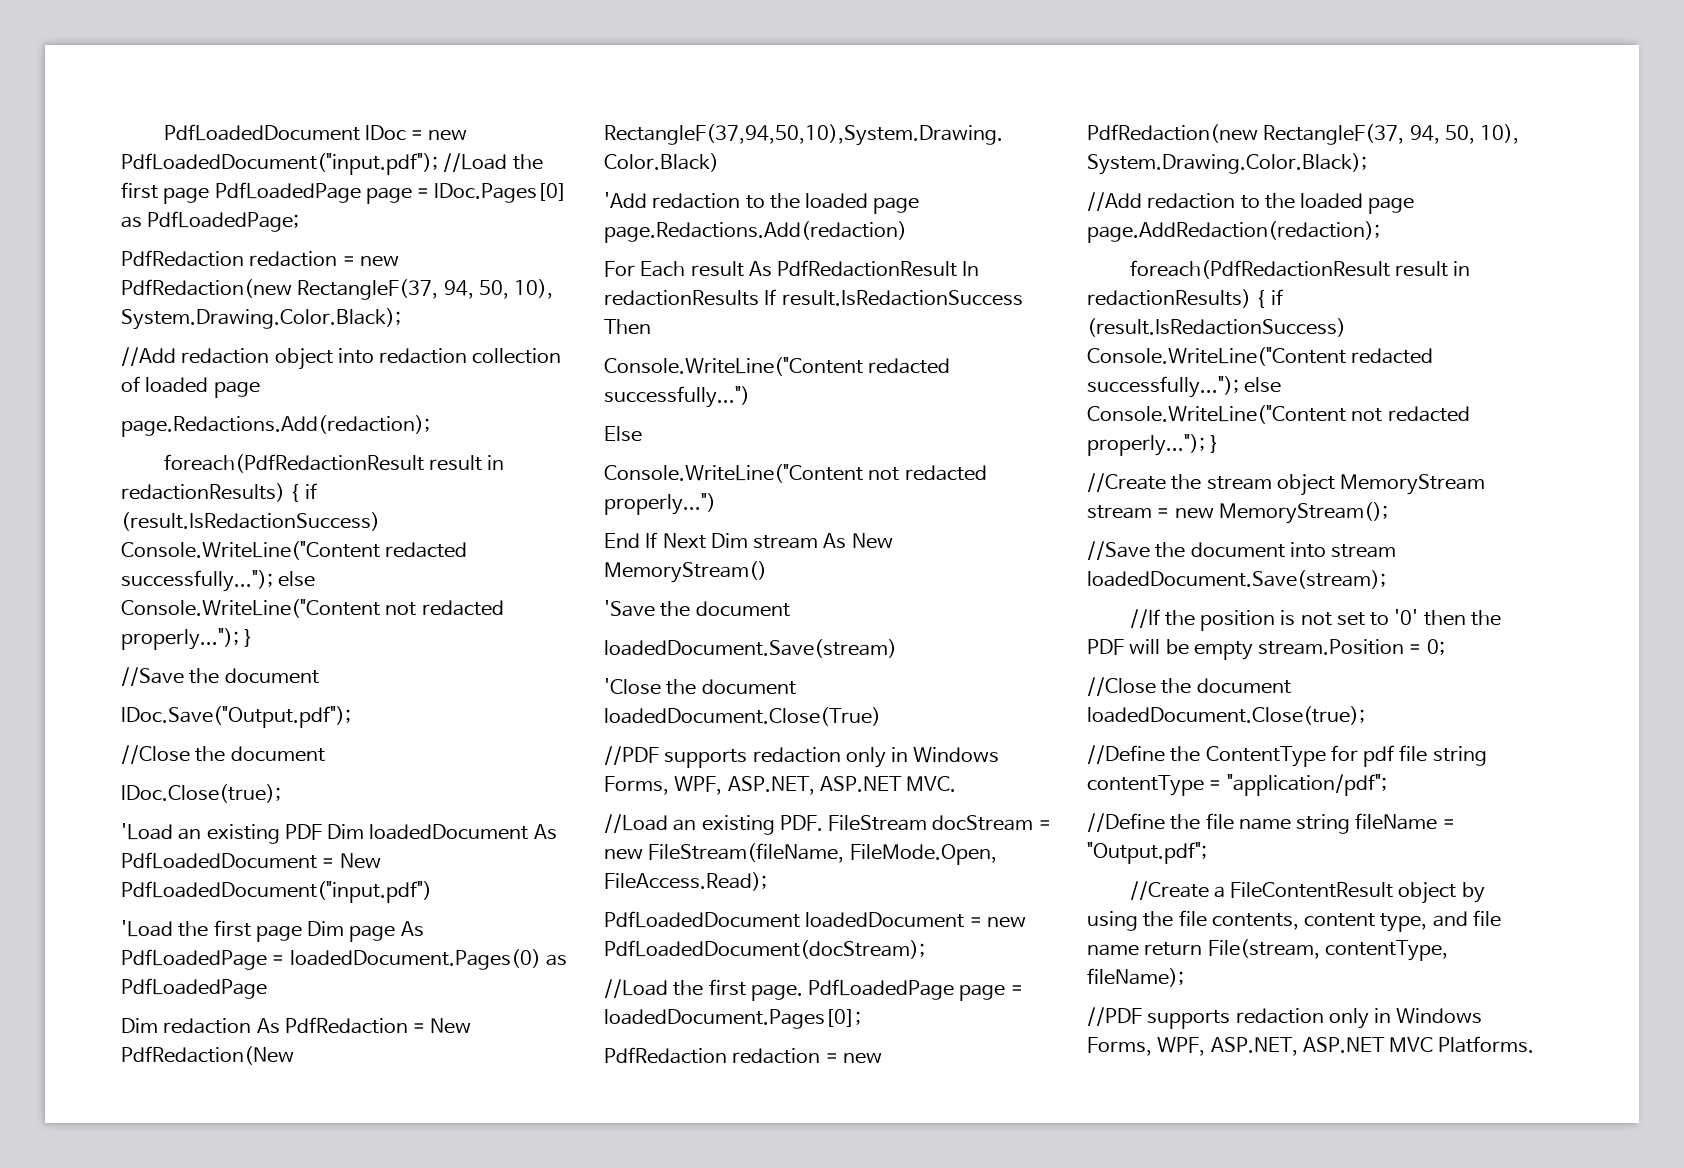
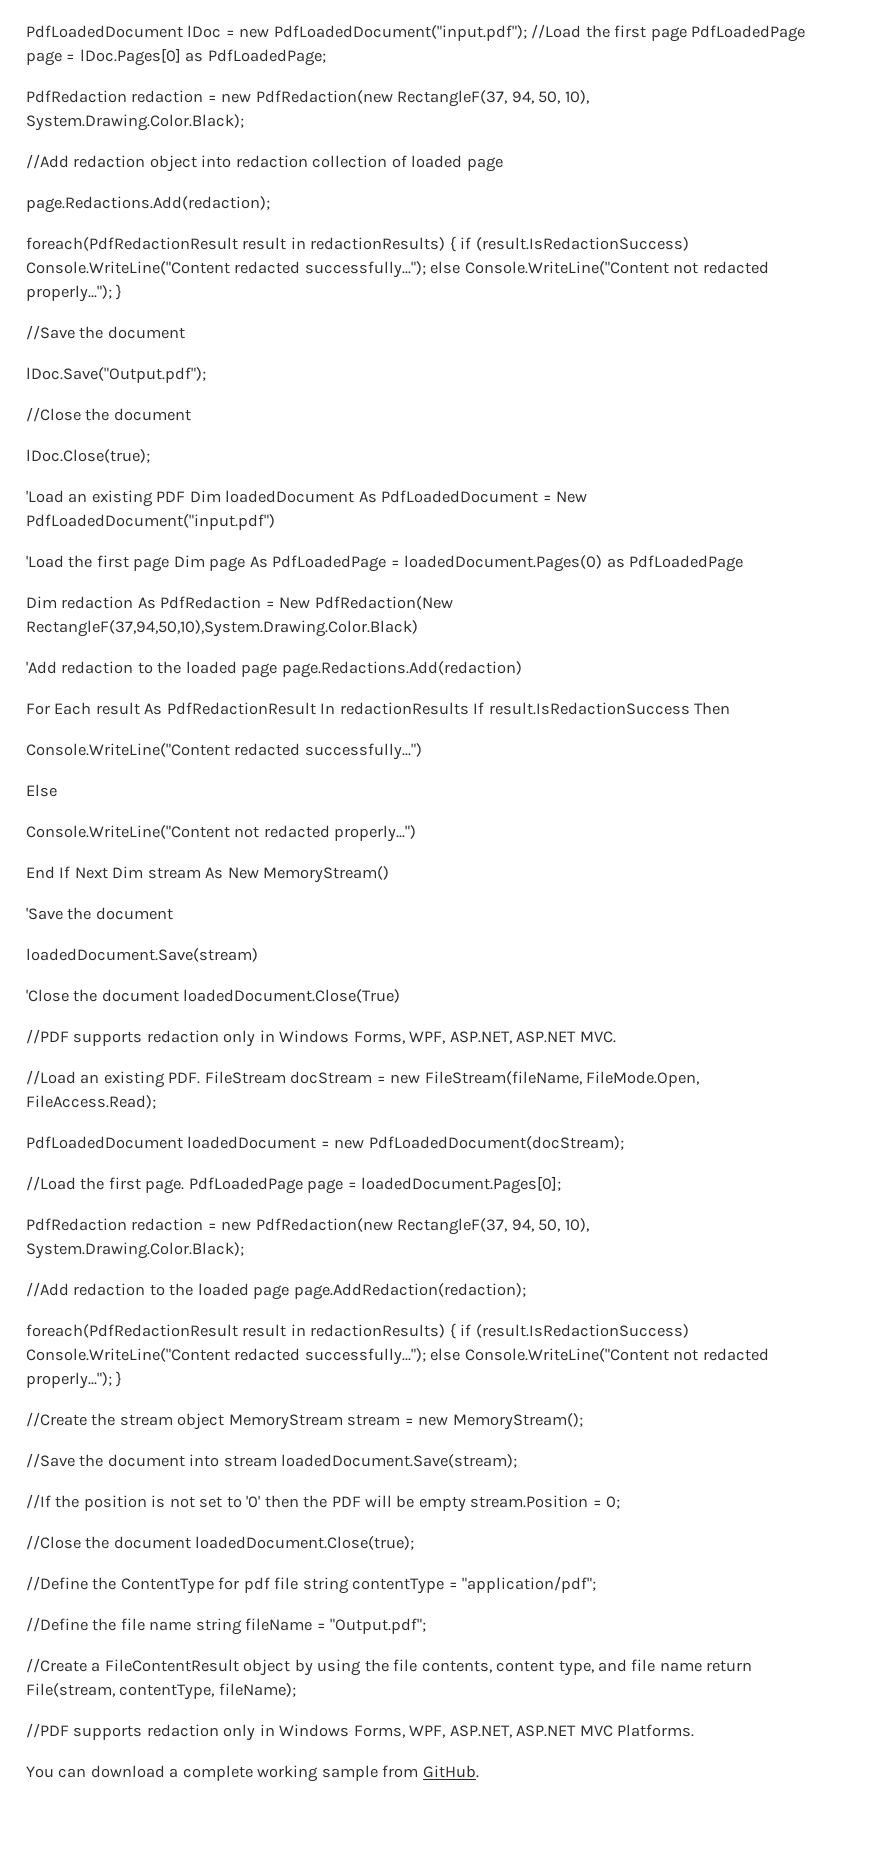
(1535, 1044) none -> [26,1765,479,1782] // You can download a complete working sample from GitHub.

